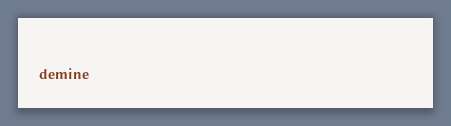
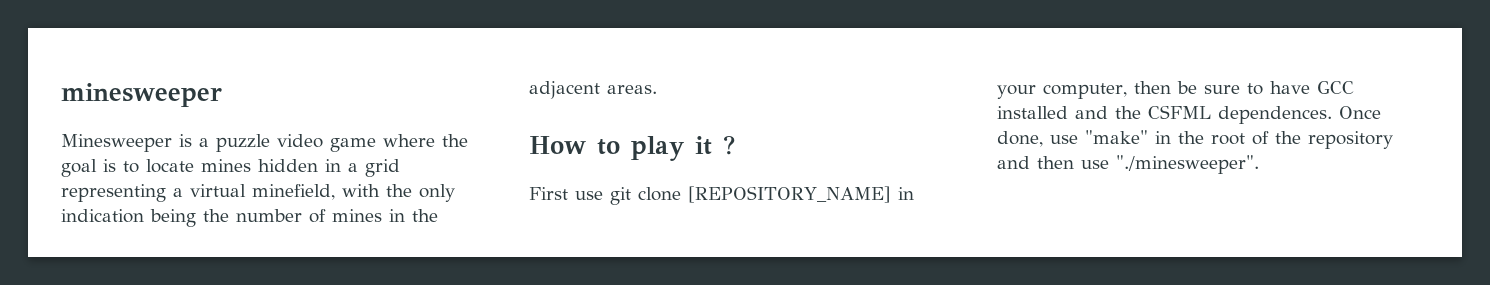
[39,68,89,79] demine -> [61,83,222,107] [61,134,468,152] [61,159,400,177] [61,184,455,202] [61,209,438,227] [529,81,657,99] [529,135,735,161] [529,186,914,205] [997,81,1354,99] [997,105,1381,124] [997,130,1393,149] [997,155,1259,174] minesweeper // Minesweeper is a puzzle video game where the goal is to locate mines hidden in a grid representing a virtual minefield, with the only indication being the number of mines in the adjacent areas. // How to play it ? // First use git clone [REPOSITORY_NAME] in your computer, then be sure to have GCC installed and the CSFML dependences. Once done, use "make" in the root of the repository and then use "./minesweeper".

